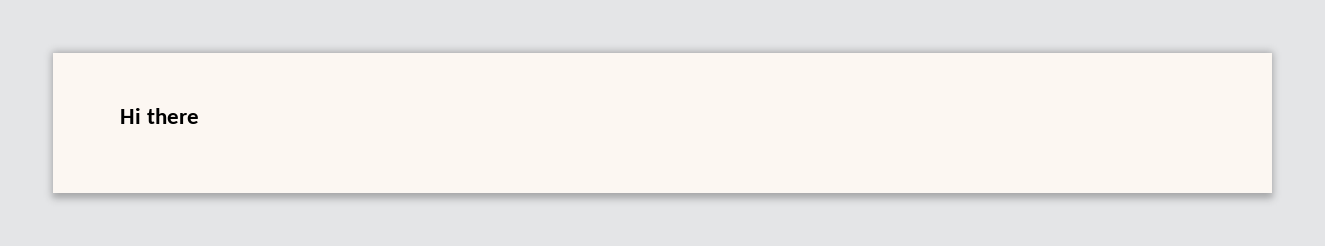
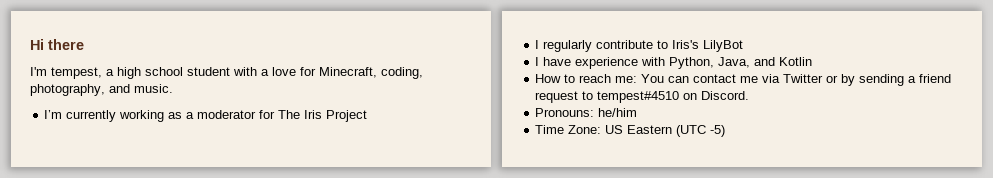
(200, 116) none -> [30,67,423,79] [30,84,173,96] [44,110,368,122] [535,40,744,52] [535,57,813,69] [535,74,952,86] [535,91,750,103] [535,108,638,117] [535,125,726,137] // I'm tempest, a high school student with a love for Minecraft, coding, photography, and music. // I’m currently working as a moderator for The Iris Project // I regularly contribute to Iris's LilyBot // I have experience with Python, Java, and Kotlin // How to reach me: You can contact me via Twitter or by sending a friend request to tempest#4510 on Discord. // Pronouns: he/him // Time Zone: US Eastern (UTC -5)

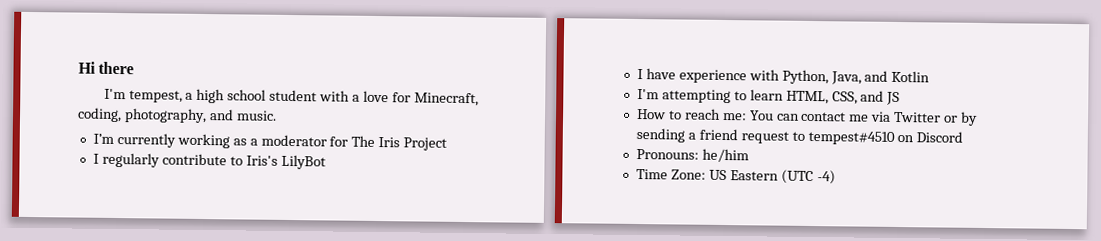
(813, 61) none -> [636,88,901,106] // I'm attempting to learn HTML, CSS, and JS
[701,91,750,100] Discord. -> [916,131,964,143] Discord
[710,125,726,137] -5) -> [816,170,836,185] -4)

